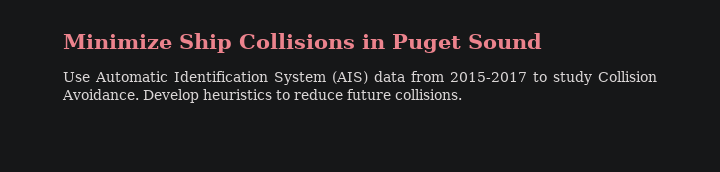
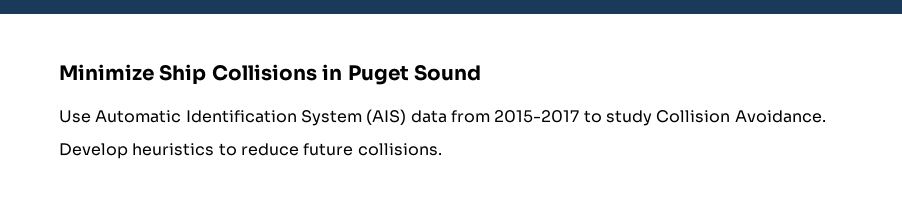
(139, 94) none -> (826, 116) //

